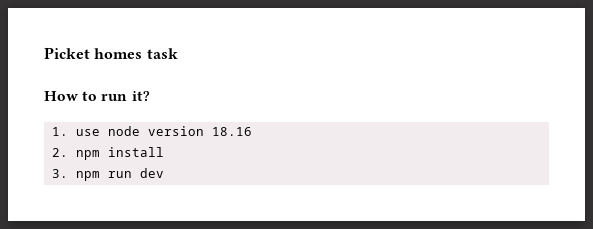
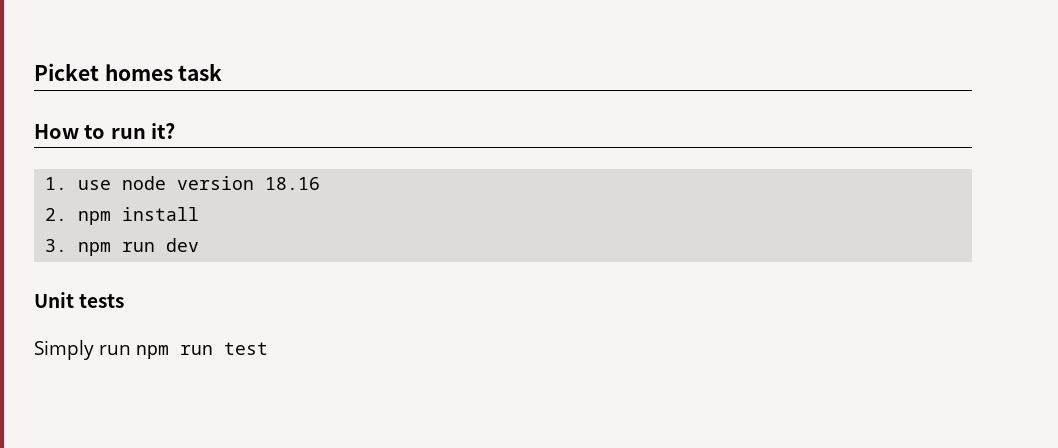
(165, 173) none -> [34,292,125,308] [34,340,268,360] // Unit tests // Simply run npm run test

